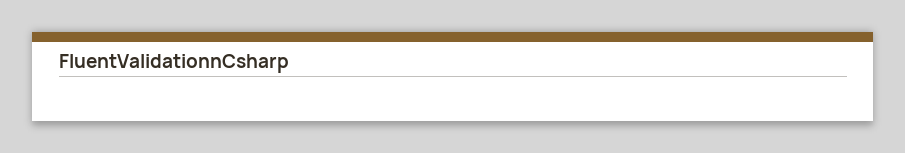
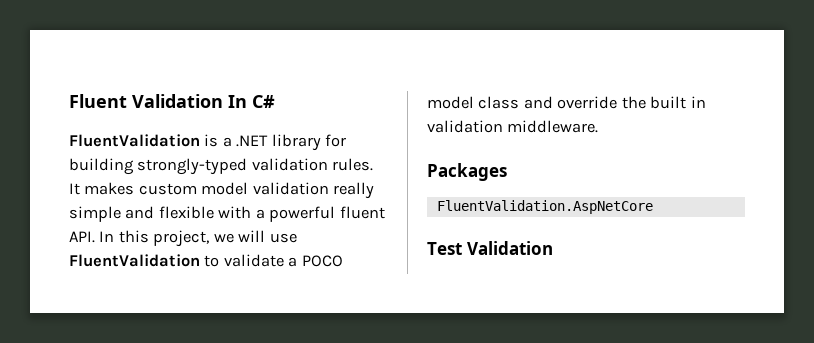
[59,54,289,73] FluentValidationnCsharp -> [69,94,275,108] [69,134,347,151] [69,158,374,175] [69,182,375,199] [69,206,385,222] [69,230,297,247] [69,254,343,267] [427,96,706,109] [427,120,599,133] [427,163,507,181] [436,200,653,214] [427,241,553,255] Fluent Validation In C# // FluentValidation is a .NET library for building strongly-typed validation rules. It makes custom model validation really simple and flexible with a powerful fluent API. In this project, we will use FluentValidation to validate a POCO model class and override the built in validation middleware. // Packages // FluentValidation.AspNetCore // Test Validation

